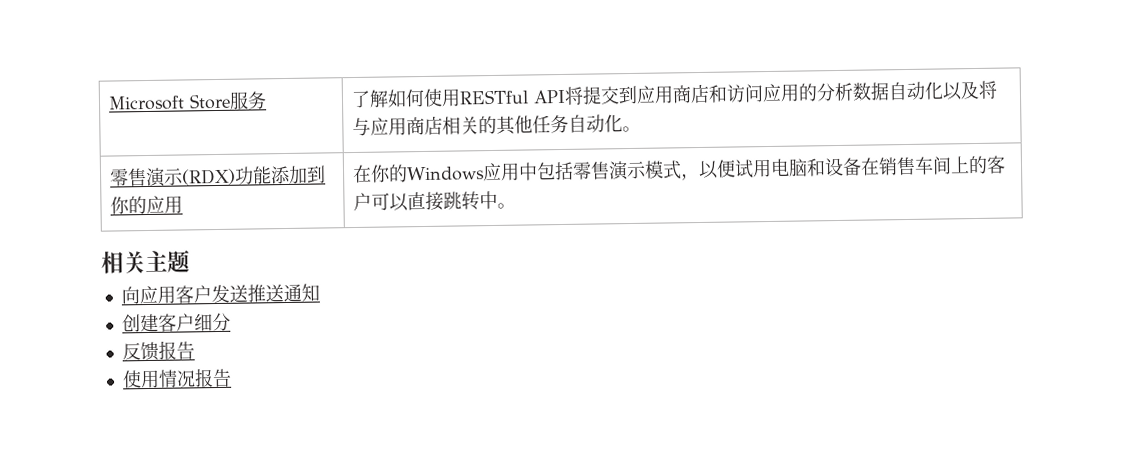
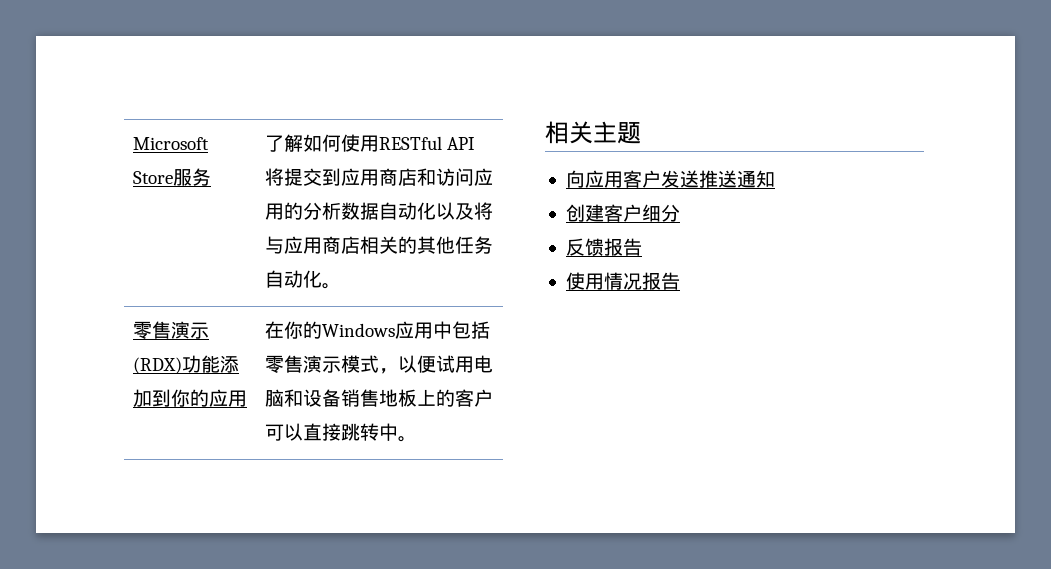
[859,156,952,176] 在销售车间 -> [341,389,418,407] 销售地板

